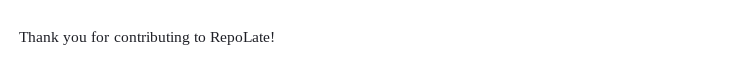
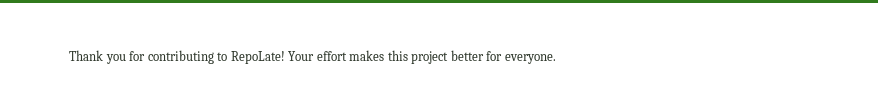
(275, 38) none -> [288,50,556,64] Your effort makes this project better for everyone.

